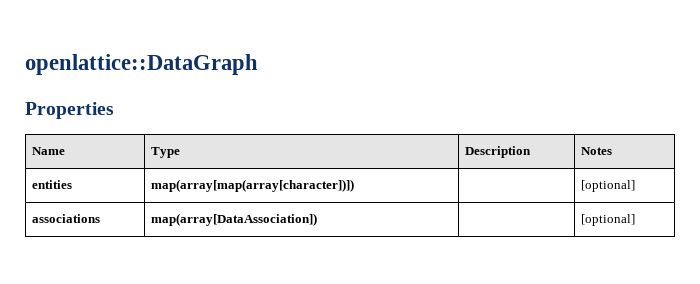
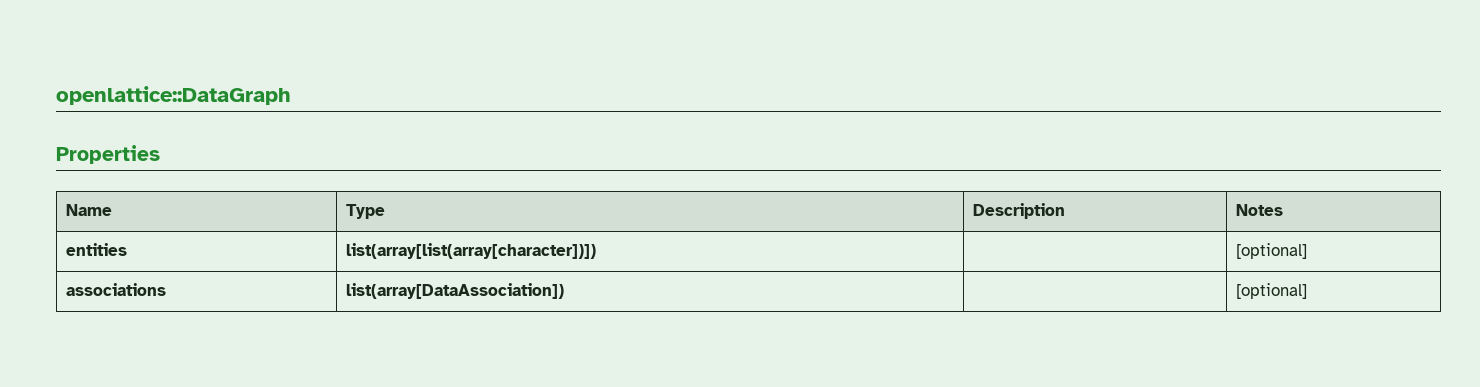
[151,179,355,192] map(array[map(array[character])]) -> [346,243,597,259] list(array[list(array[character])])
[151,213,318,226] map(array[DataAssociation]) -> [346,283,565,299] list(array[DataAssociation])

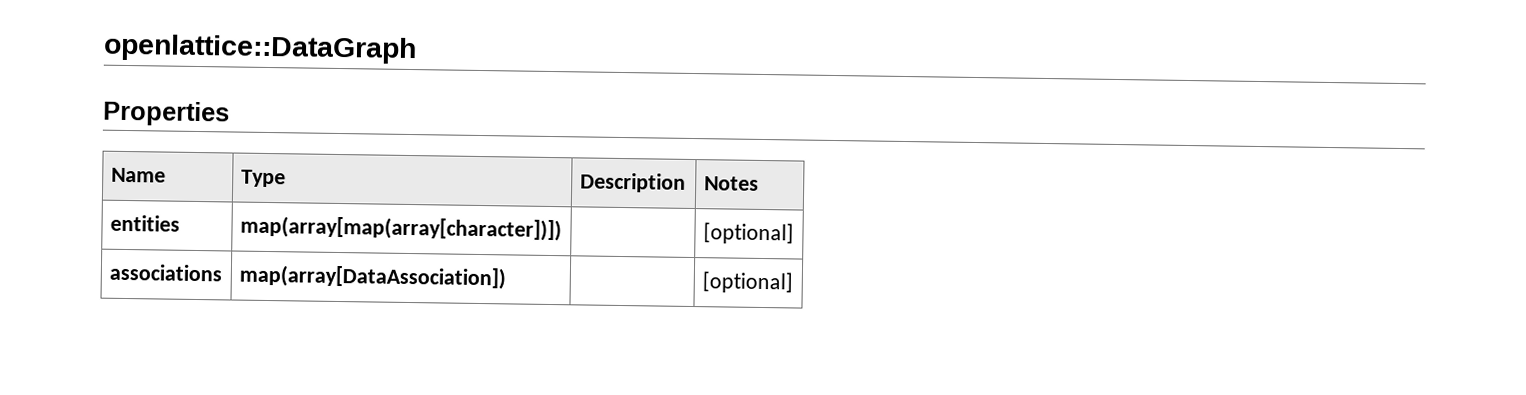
[346,243,597,259] list(array[list(array[character])]) -> [239,215,562,242] map(array[map(array[character])])
[346,283,565,299] list(array[DataAssociation]) -> [238,264,506,290] map(array[DataAssociation])

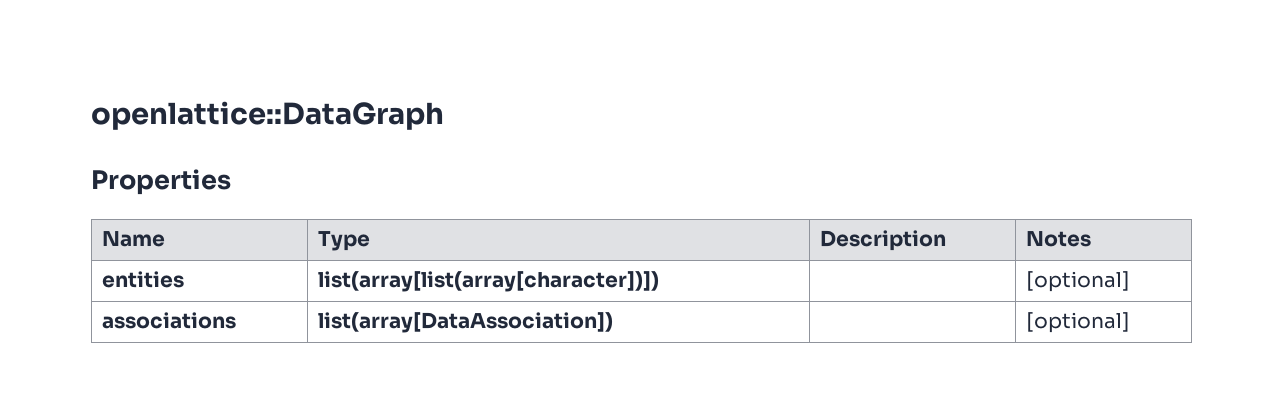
[239,215,562,242] map(array[map(array[character])]) -> [318,271,660,292] list(array[list(array[character])])
[238,264,506,290] map(array[DataAssociation]) -> [318,312,614,333] list(array[DataAssociation])

